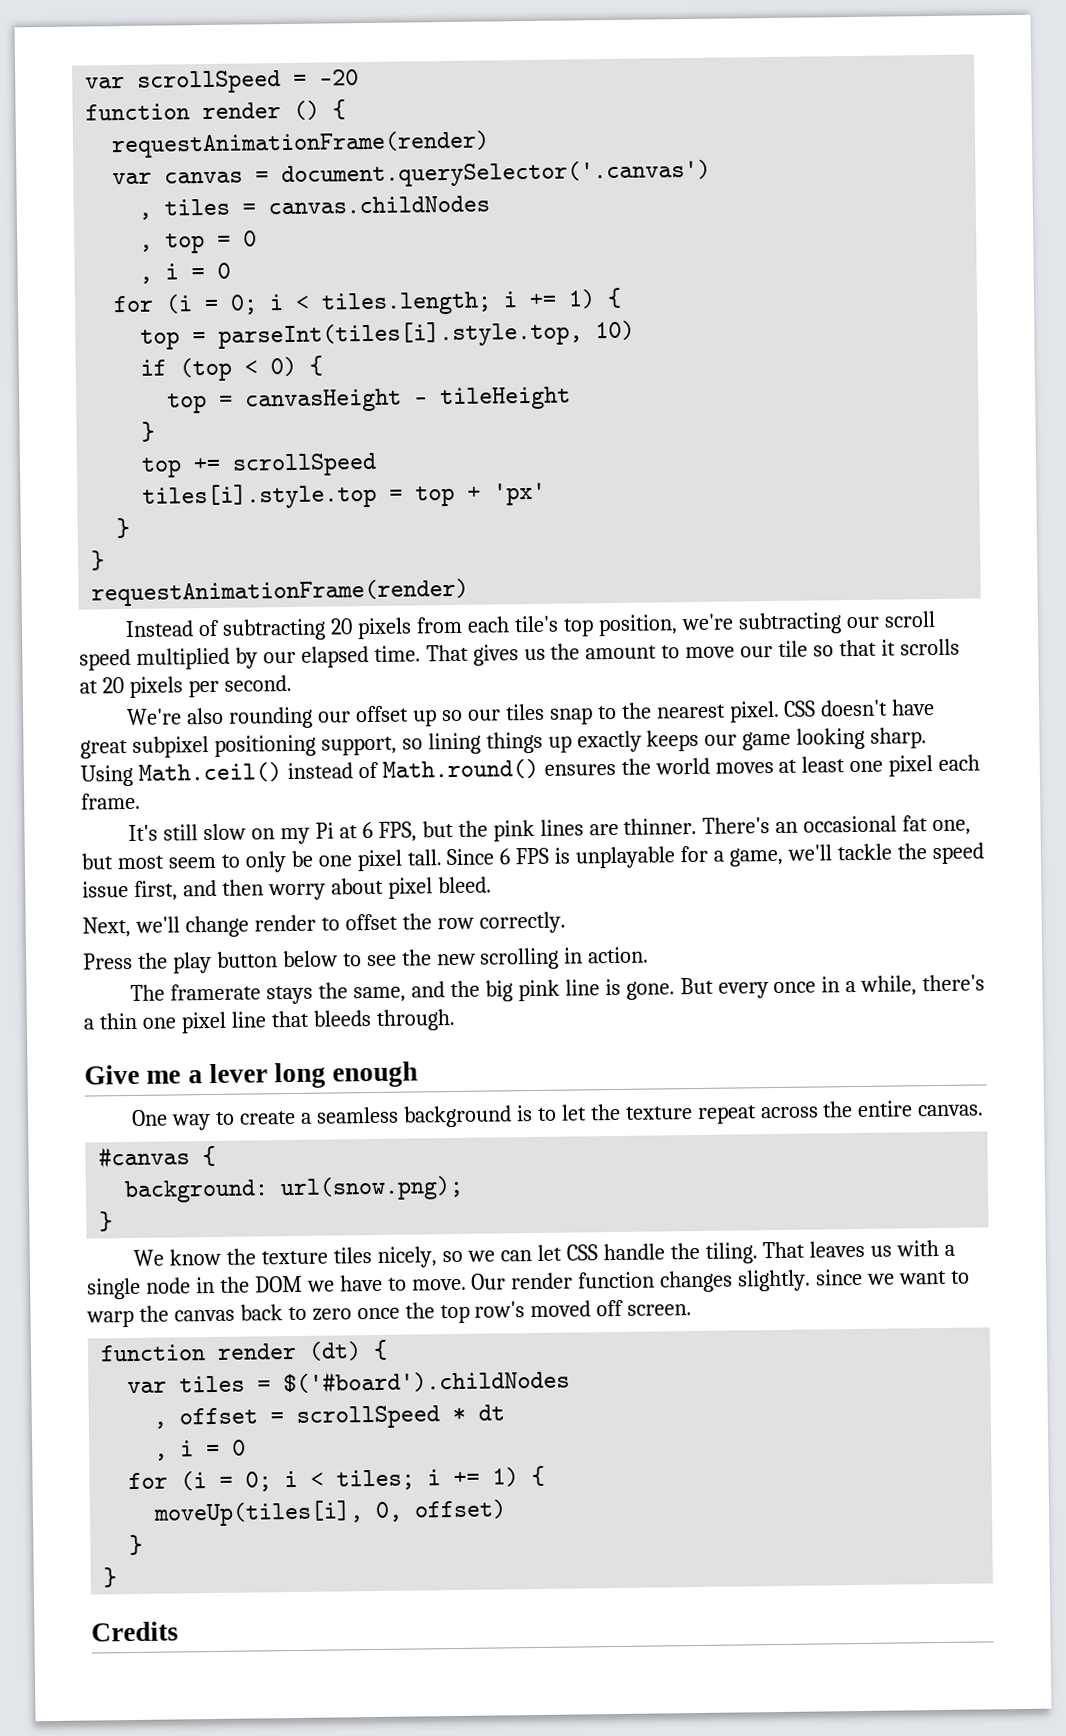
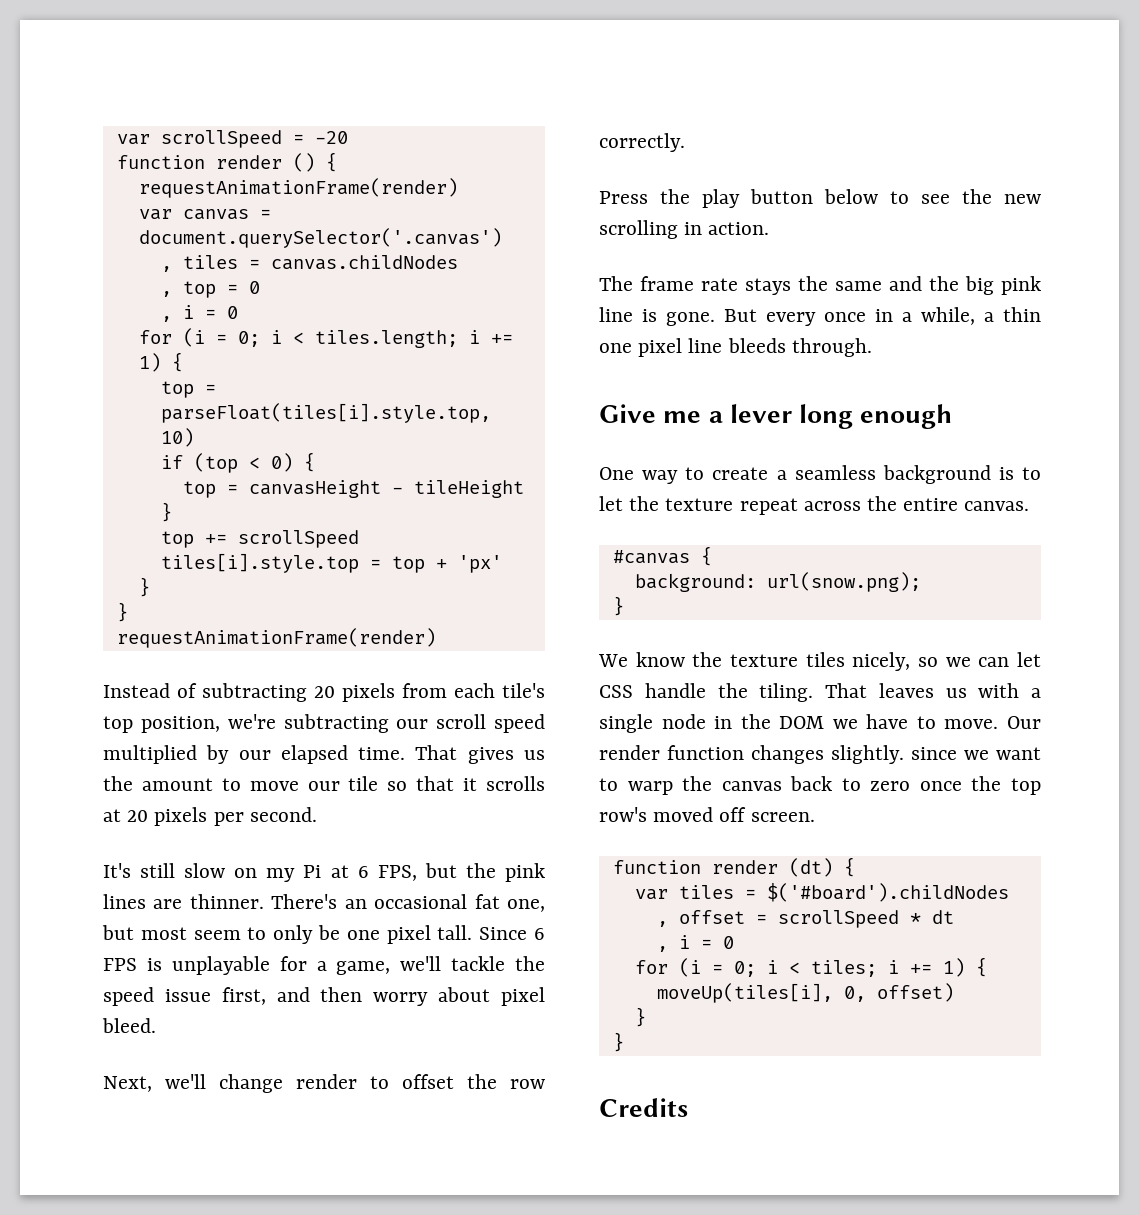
[218,320,584,349] parseInt(tiles[i].style.top, -> [160,403,491,423] parseFloat(tiles[i].style.top,
[126,699,936,729] [80,727,928,759] [80,754,981,787] [81,792,141,810] // We're also rounding our offset up so our tiles snap to the nearest pixel. CSS doesn't have great subpixel positioning support, so lining things up exactly keeps our game looking sharp. Using Math.ceil() instead of Math.round() ensures the world moves at least one pixel each frame. -> (317, 814) none
[170,983,262,1001] framerate -> [640,276,738,291] frame rate
[353,986,407,1003] same, -> [835,281,882,291] same
[922,974,986,992] there's -> (975, 316) none
[270,1010,309,1028] that -> (723, 345) none

